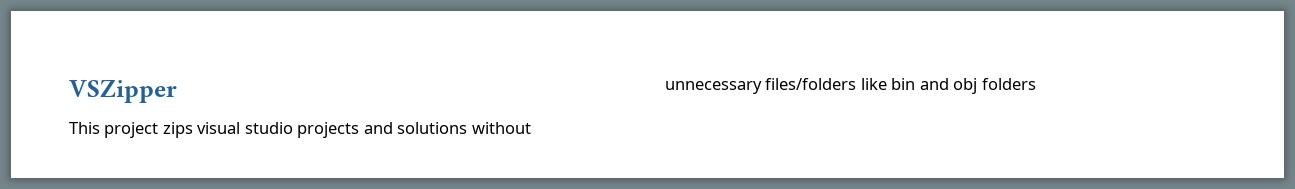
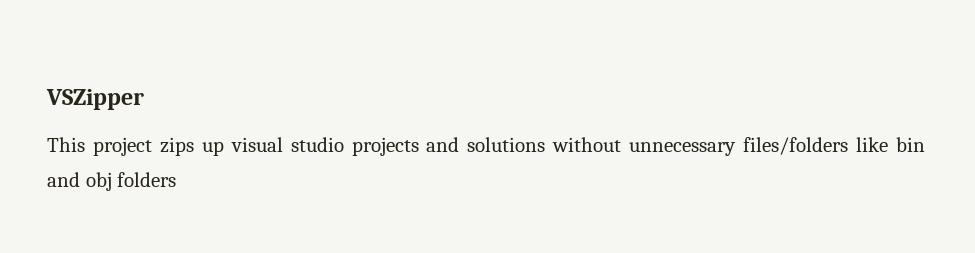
(193, 130) none -> [201,141,224,156] up

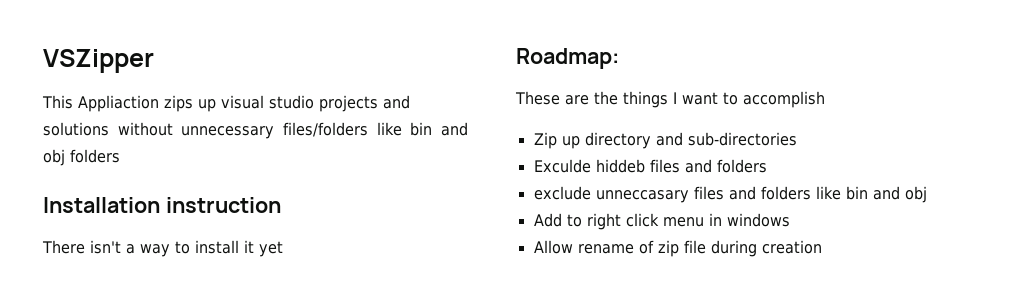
[92,137,152,156] project -> [78,95,159,112] Appliaction
(177, 179) none -> [43,197,281,213] [42,240,283,257] [516,48,619,69] [515,91,825,108] [533,132,797,149] [533,159,767,173] [533,186,927,203] [533,213,790,230] [533,240,822,257] // Installation instruction // There isn't a way to install it yet // Roadmap: // These are the things I want to accomplish // Zip up directory and sub-directories // Exculde hiddeb files and folders // exclude unneccasary files and folders like bin and obj // Add to right click menu in windows // Allow rename of zip file during creation

